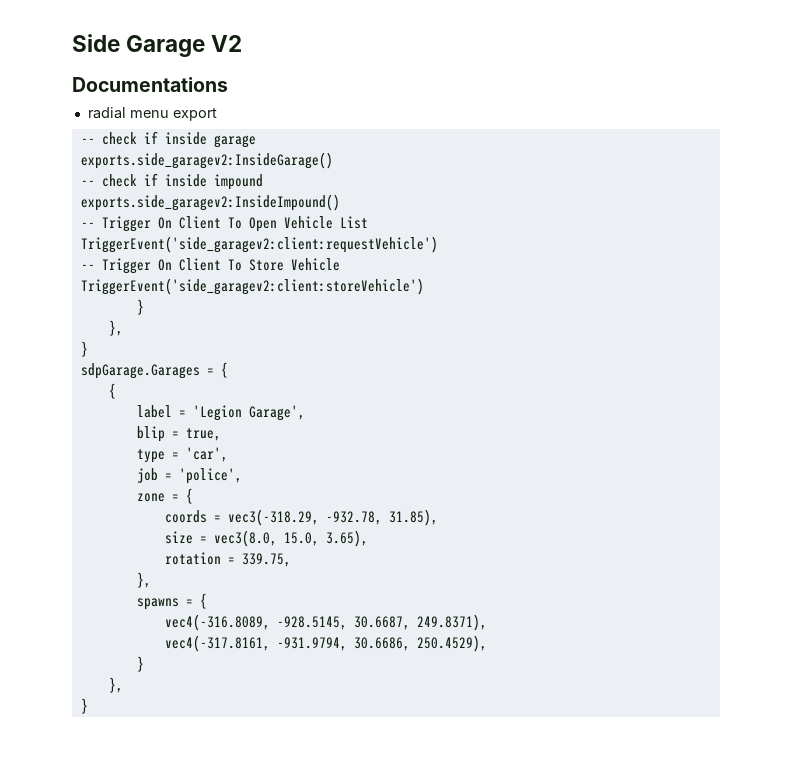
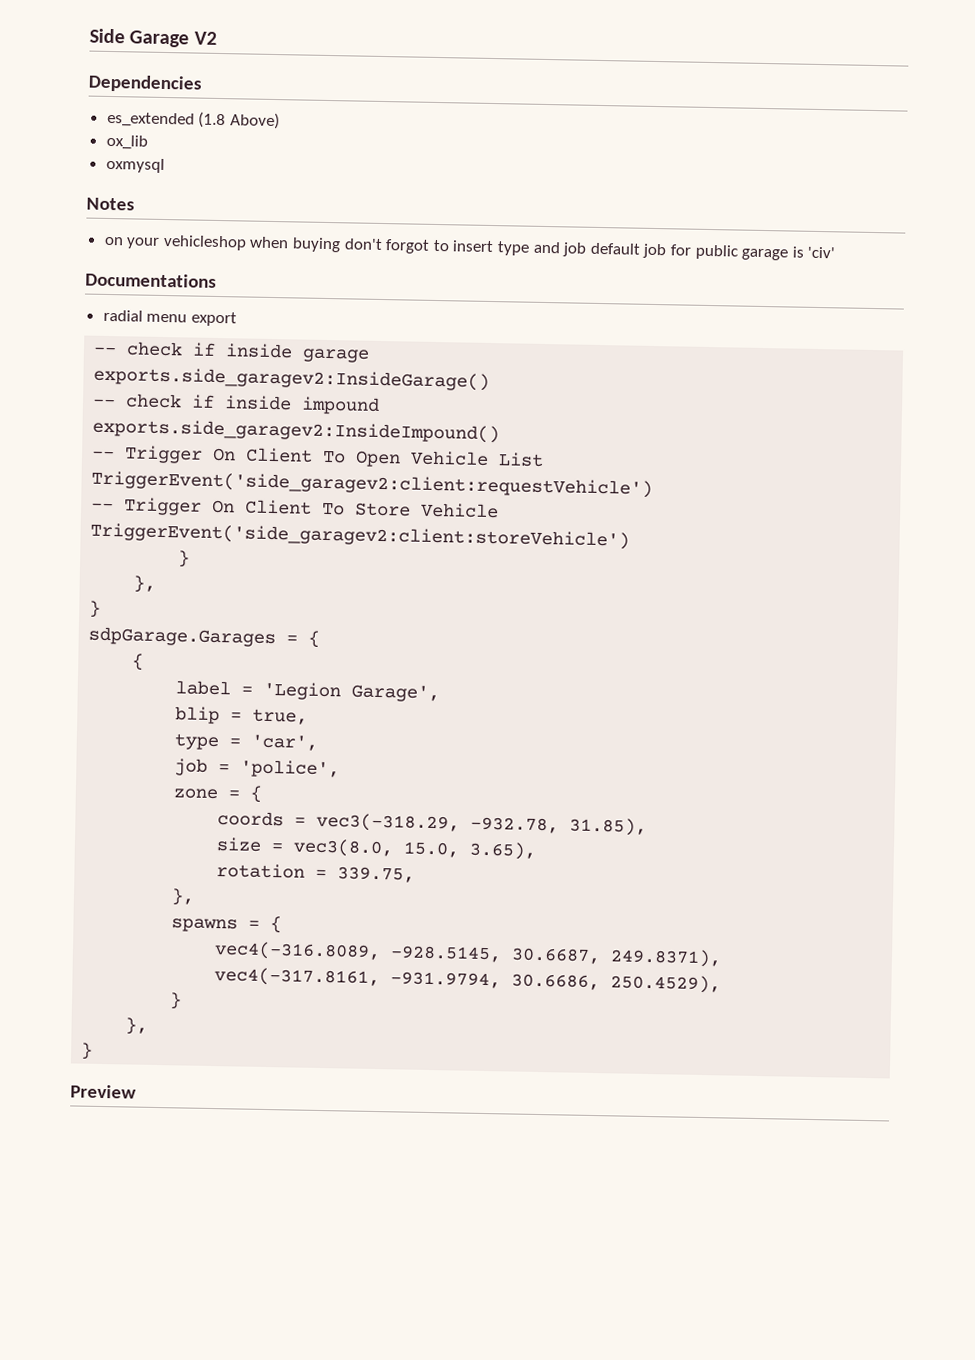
(243, 43) none -> [88,74,203,93] [106,111,280,130] [105,134,148,150] [105,157,165,173] [86,197,135,211] [103,234,836,261] // Dependencies // es_extended (1.8 Above) // ox_lib // oxmysql // Notes // on your vehicleshop when buying don't forgot to insert type and job default job for public garage is 'civ'
(88, 706) none -> [70,1084,137,1099] // Preview

